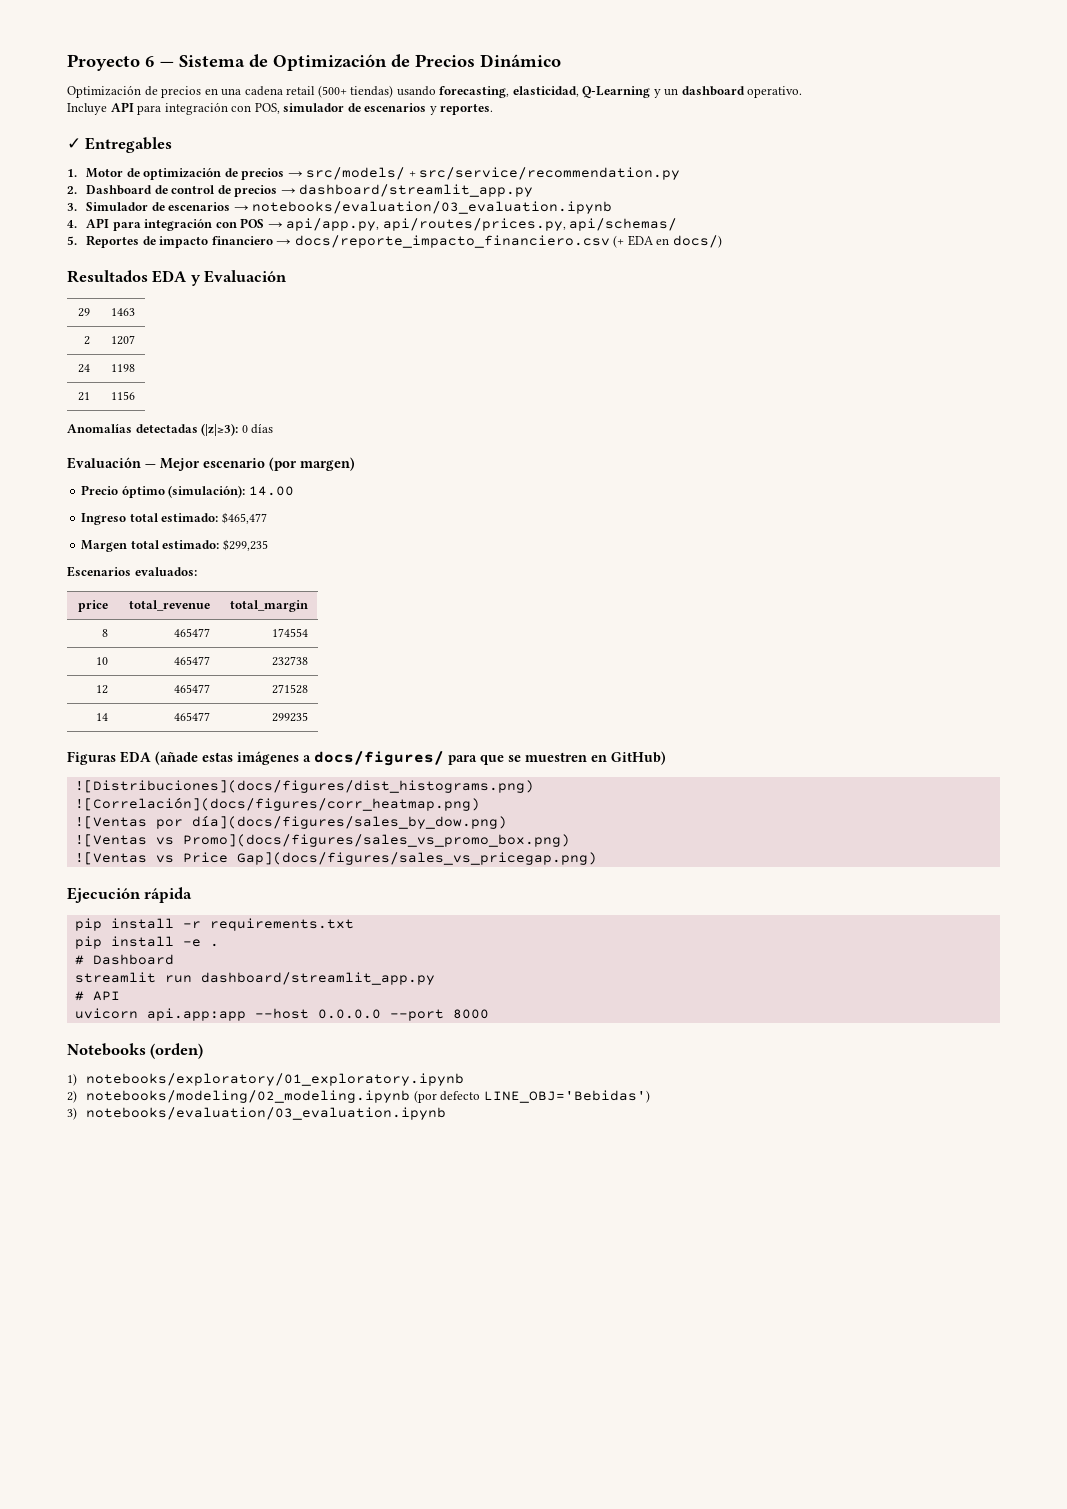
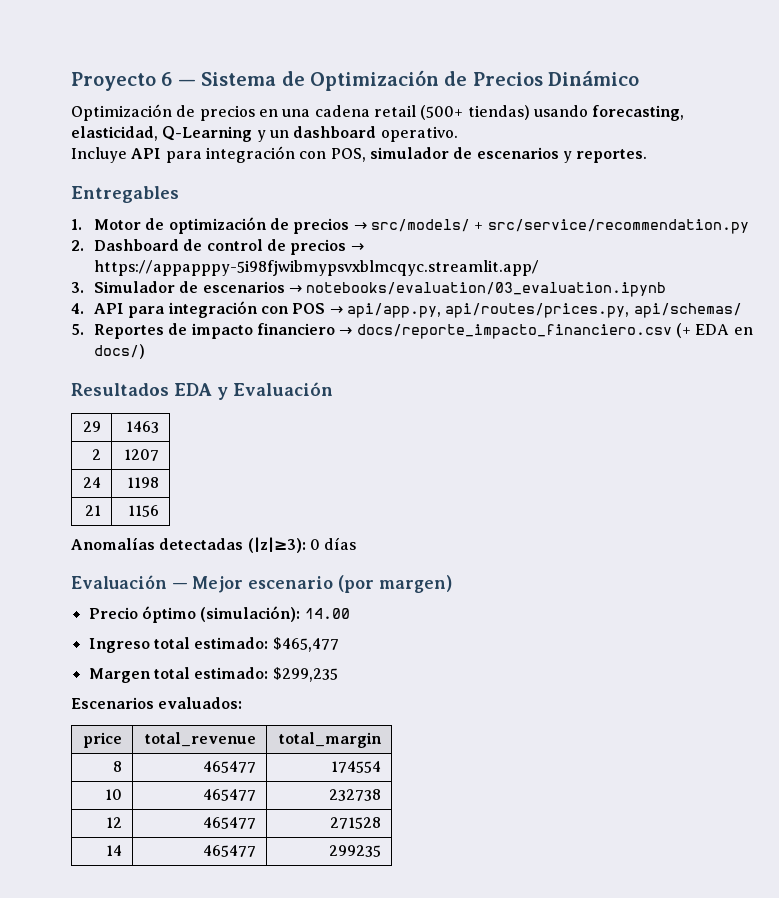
[67,138,81,149] ✓ -> (648, 156) none
[299,184,534,197] dashboard/streamlit_app.py -> [93,260,539,276] https://appapppy-5i98fjwibmypsvxblmcqyc.streamlit.app/
[67,751,666,766] [74,780,534,793] [74,797,480,811] [74,815,507,829] [74,834,570,847] [74,852,597,865] [67,887,193,903] [74,918,354,931] [74,936,219,949] [74,954,174,965] [74,972,435,985] [74,991,120,1001] [74,1008,489,1021] [67,1043,204,1059] [67,1073,465,1086] [67,1090,650,1103] [67,1107,447,1120] // Figuras EDA (añade estas imágenes a docs/figures/ para que se muestren en GitHub) // ![Distribuciones](docs/figures/dist_histograms.png) // ![Correlación](docs/figures/corr_heatmap.png) // ![Ventas por día](docs/figures/sales_by_dow.png) // ![Ventas vs Promo](docs/figures/sales_vs_promo_box.png) // ![Ventas vs Price Gap](docs/figures/sales_vs_pricegap.png) // Ejecución rápida // pip install -r requirements.txt // pip install -e . // # Dashboard // streamlit run dashboard/streamlit_app.py // # API // uvicorn api.app:app --host 0.0.0.0 --port 8000 // Notebooks (orden) // 1) notebooks/exploratory/01_exploratory.ipynb // 2) notebooks/modeling/02_modeling.ipynb (por defecto LINE_OBJ='Bebidas') // 3) notebooks/evaluation/03_evaluation.ipynb -> (382, 851) none

